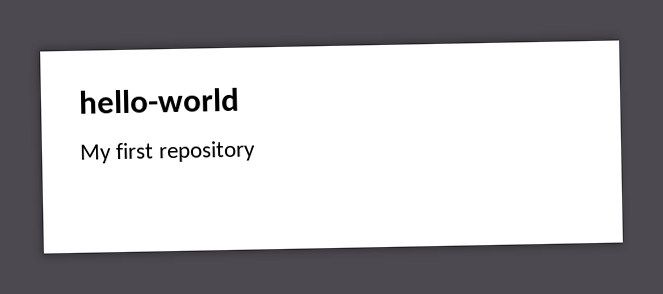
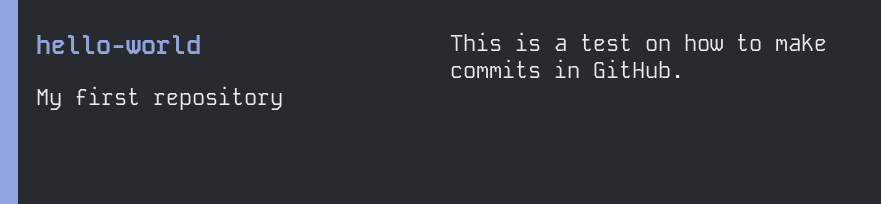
(257, 151) none -> [450,32,827,51] [450,59,684,78] // This is a test on how to make commits in GitHub.

